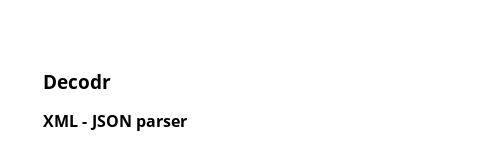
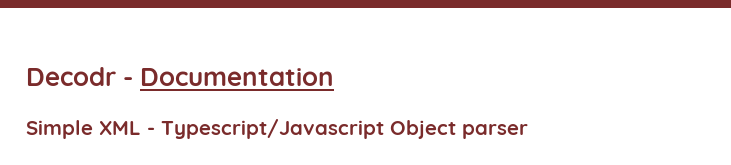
[43,115,132,130] // XML - JSON -> [123,68,335,86] [26,119,456,139] - Documentation // Simple XML - Typescript/Javascript Object

